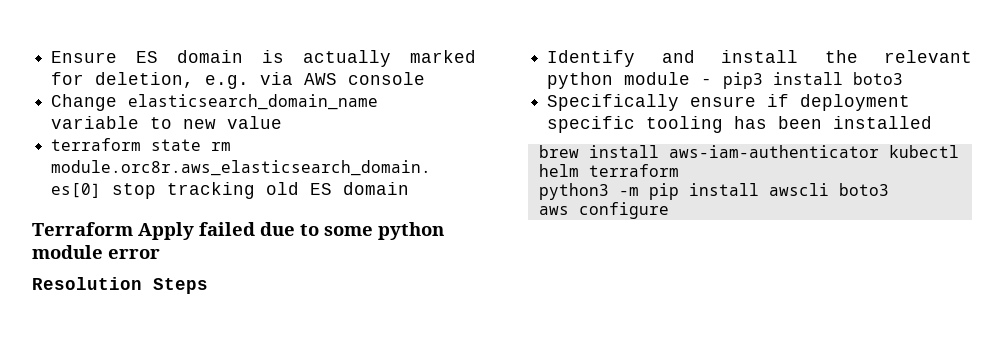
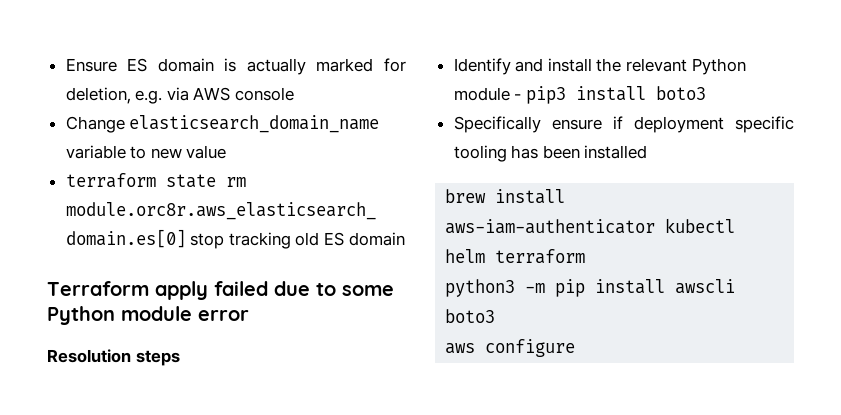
[138,222,194,240] Apply -> [155,281,208,300] apply
[378,222,444,240] python -> [47,306,115,325] Python
[153,278,208,294] Steps -> [135,350,180,366] steps
[547,72,614,89] python -> [691,58,746,75] Python

